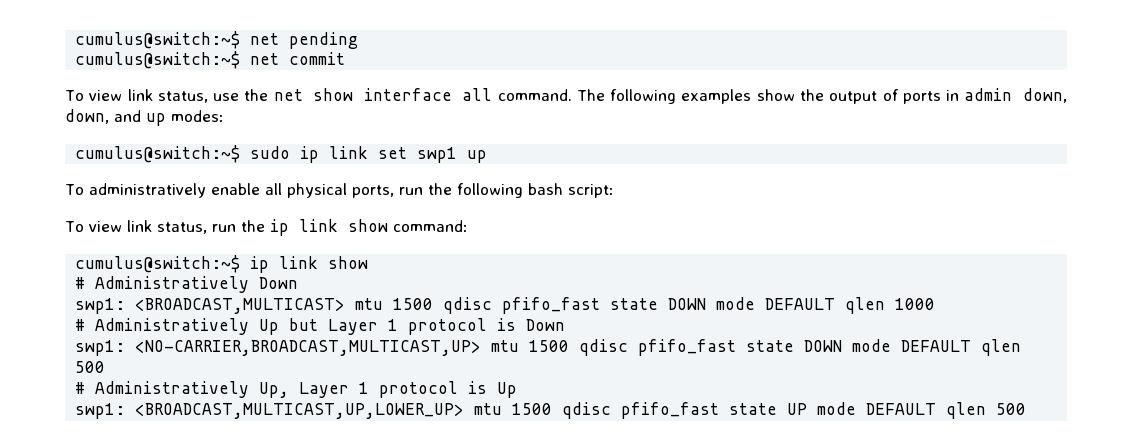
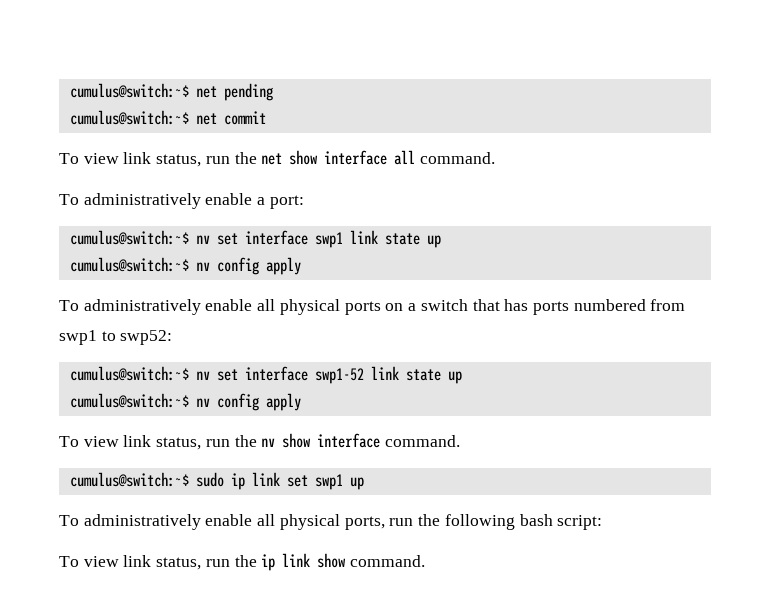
[213,93,240,101] use -> [205,156,230,164] run
[576,88,1067,104] [65,109,224,126] The following examples show the output of ports in admin down, down, and up modes: -> [59,193,304,209] [69,230,441,248] [69,257,301,275] [59,299,686,315] [59,330,173,345] [69,366,462,384] [69,393,301,411] [59,433,461,450] // To administratively enable a port: // cumulus@switch:~$ nv set interface swp1 link state up // cumulus@switch:~$ nv config apply // To administratively enable all physical ports on a switch that has ports numbered from swp1 to swp52: // cumulus@switch:~$ nv set interface swp1-52 link state up // cumulus@switch:~$ nv config apply // To view link status, run the nv show interface command.
[392,220,468,232] [75,255,369,273] [75,276,299,293] [75,297,936,314] [75,318,566,335] [75,339,1022,356] [75,361,106,373] [75,381,518,398] [75,402,1027,419] command: // cumulus@switch:~$ ip link show // # Administratively Down // swp1: <BROADCAST,MULTICAST> mtu 1500 qdisc pfifo_fast state DOWN mode DEFAULT qlen 1000 // # Administratively Up but Layer 1 protocol is Down // swp1: <NO-CARRIER,BROADCAST,MULTICAST,UP> mtu 1500 qdisc pfifo_fast state DOWN mode DEFAULT qlen 500 // # Administratively Up, Layer 1 protocol is Up // swp1: <BROADCAST,MULTICAST,UP,LOWER_UP> mtu 1500 qdisc pfifo_fast state UP mode DEFAULT qlen 500 -> [350,555,426,567] command.

